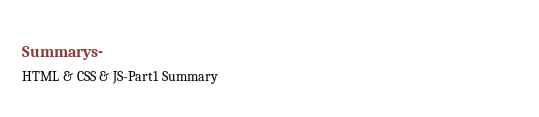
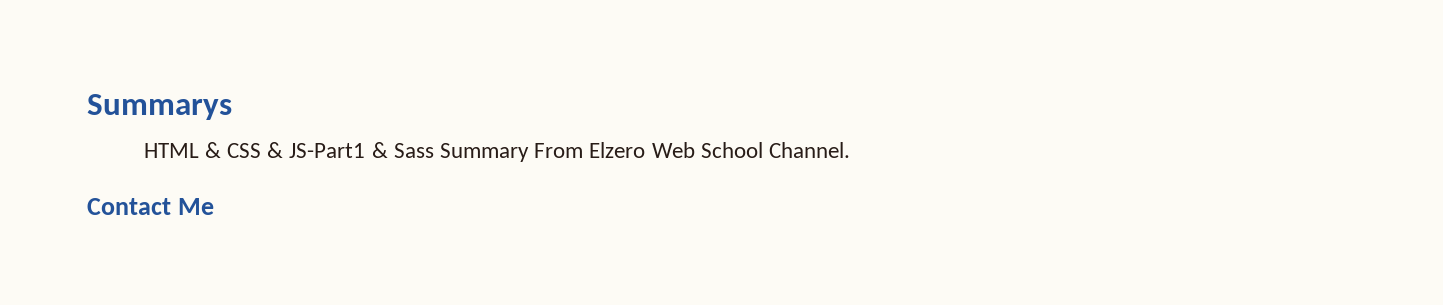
[22,46,103,60] Summarys- -> [87,94,232,120] Summarys
[161,71,218,84] Summary -> [371,142,851,162] [87,198,215,215] & Sass Summary From Elzero Web School Channel. // Contact Me

